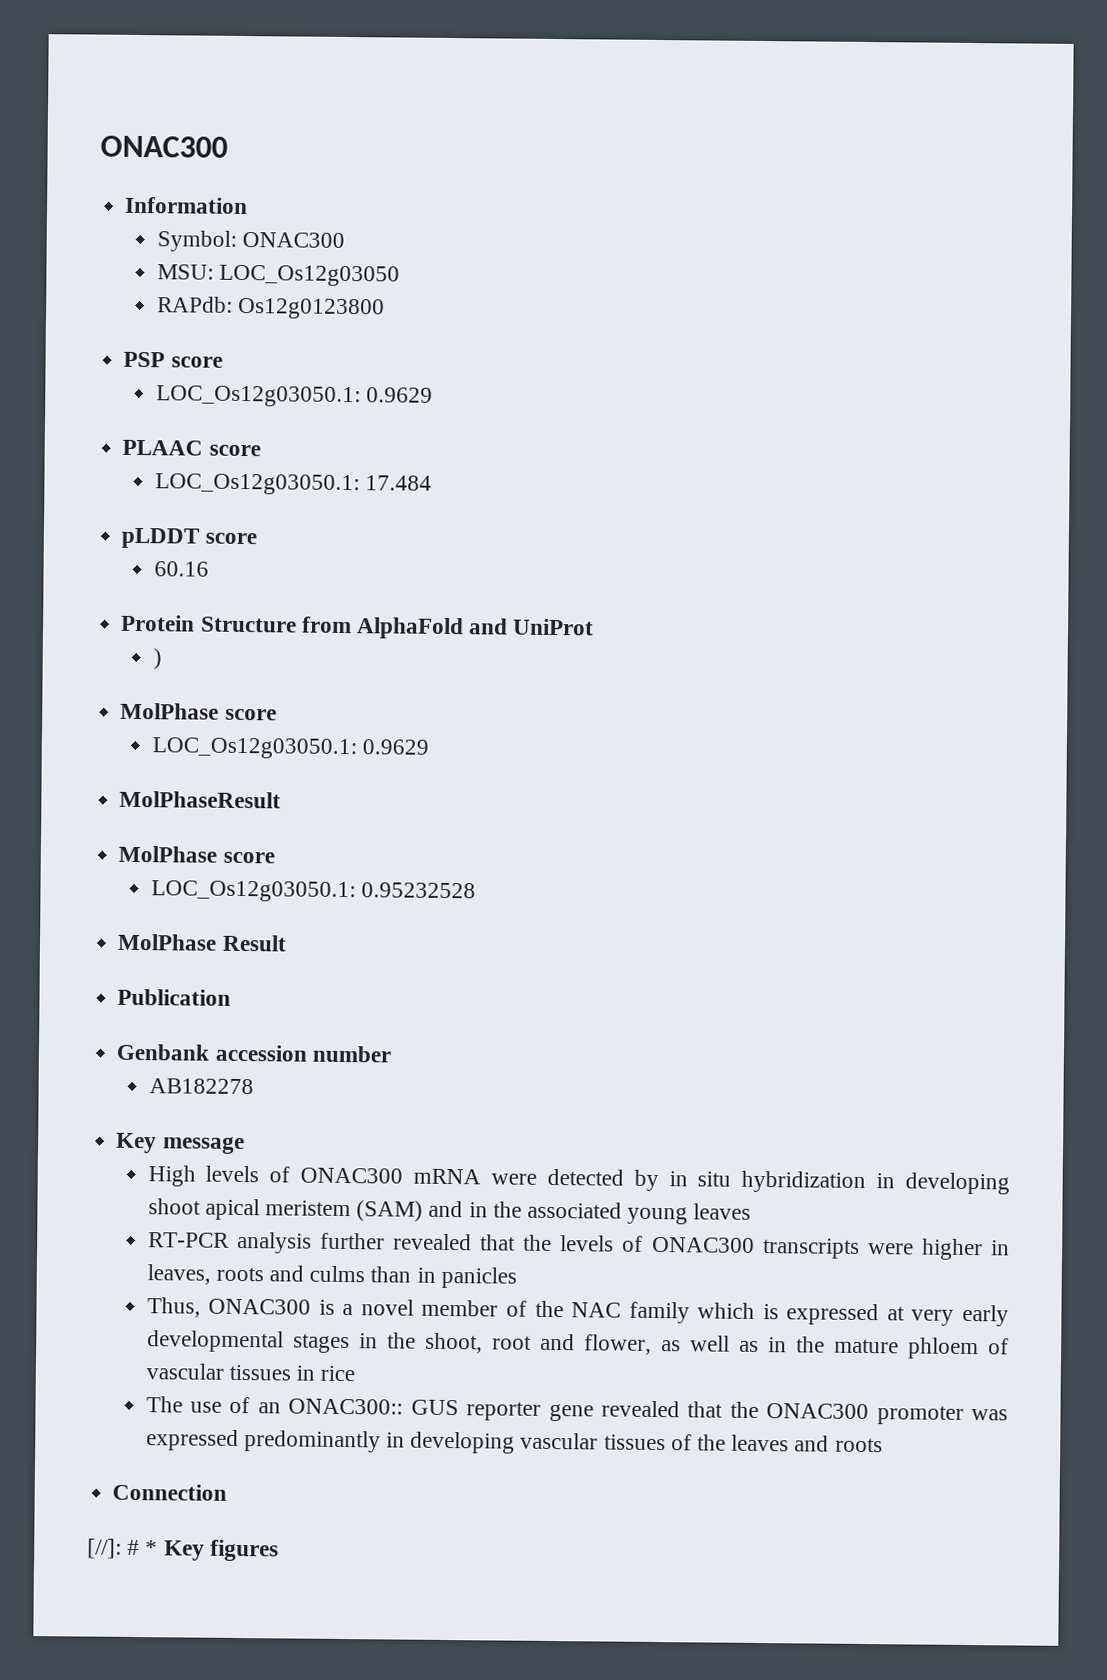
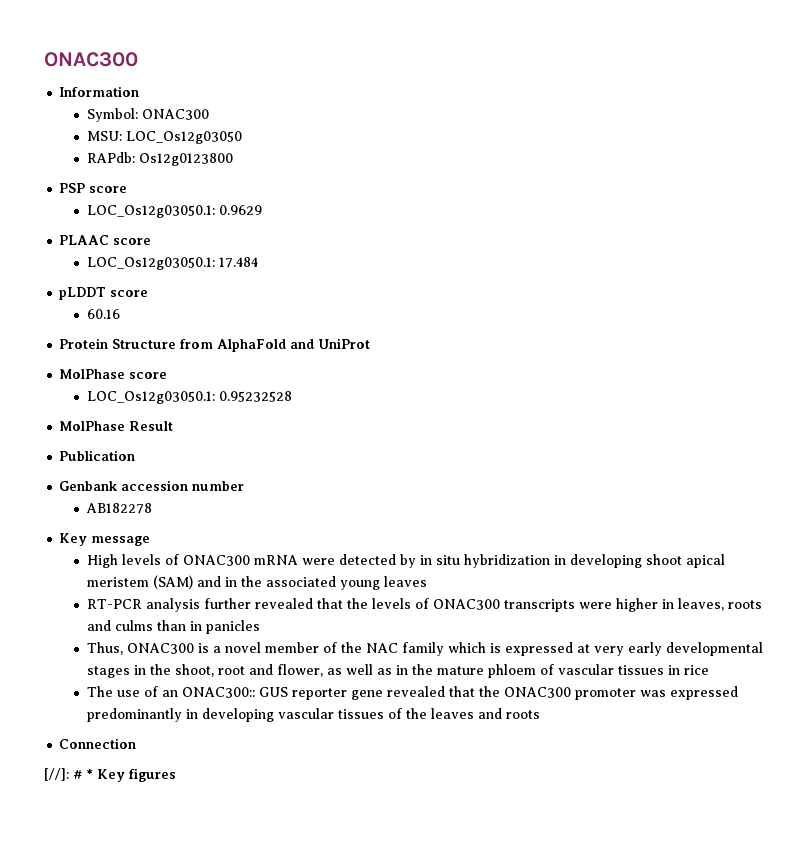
[152,648,162,670] [120,702,277,721] [151,737,429,760] [119,790,282,809] // ) // MolPhase score // LOC_Os12g03050.1: 0.9629 // MolPhaseResult -> (371, 343) none

